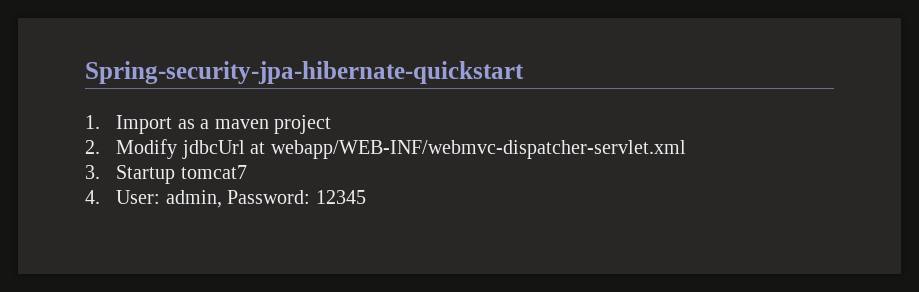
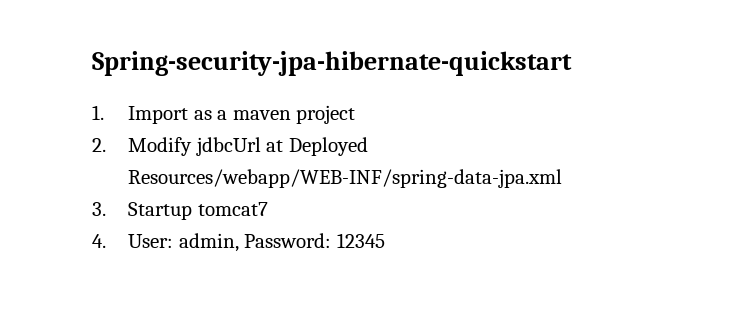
[270,140,686,159] webapp/WEB-INF/webmvc-dispatcher-servlet.xml -> [288,137,368,156] [127,169,562,188] Deployed Resources/webapp/WEB-INF/spring-data-jpa.xml

